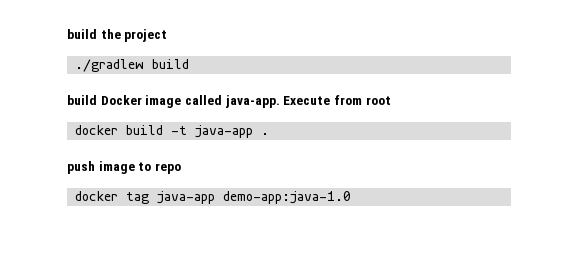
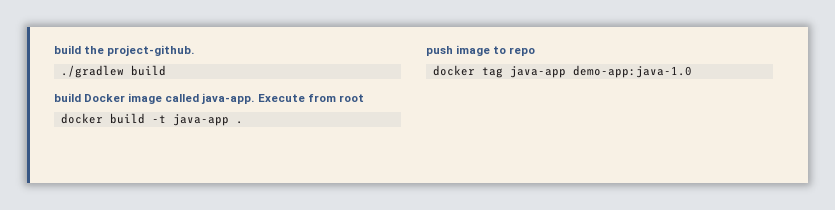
[124,29,168,42] project -> [107,45,195,56] project-github.

